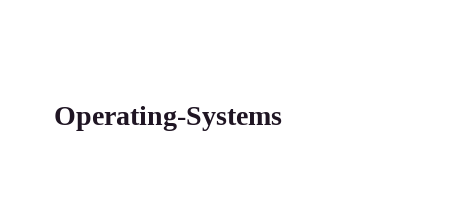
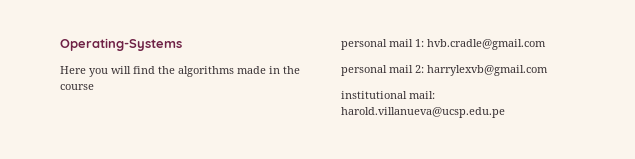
(282, 118) none -> [60,66,300,77] [60,84,94,90] [341,39,546,50] [341,65,548,76] [341,91,435,99] [341,107,505,118] // Here you will find the algorithms made in the course // personal mail 1: hvb.cradle@gmail.com // personal mail 2: harrylexvb@gmail.com // institutional mail: harold.villanueva@ucsp.edu.pe

